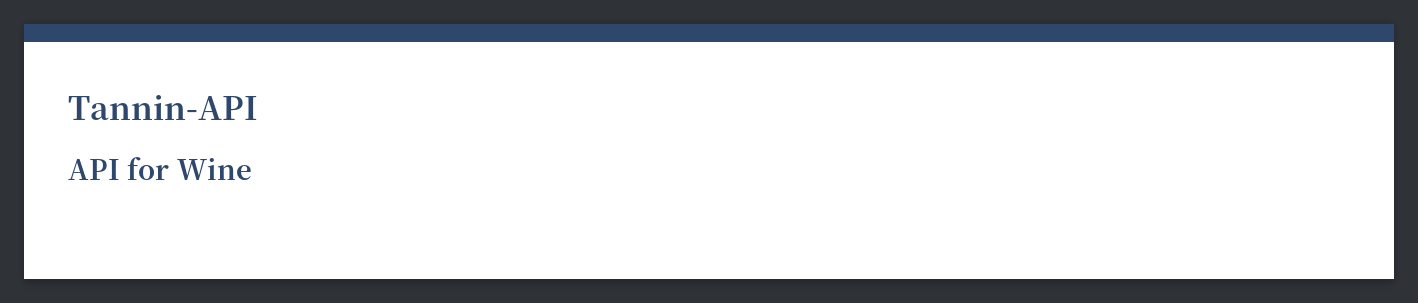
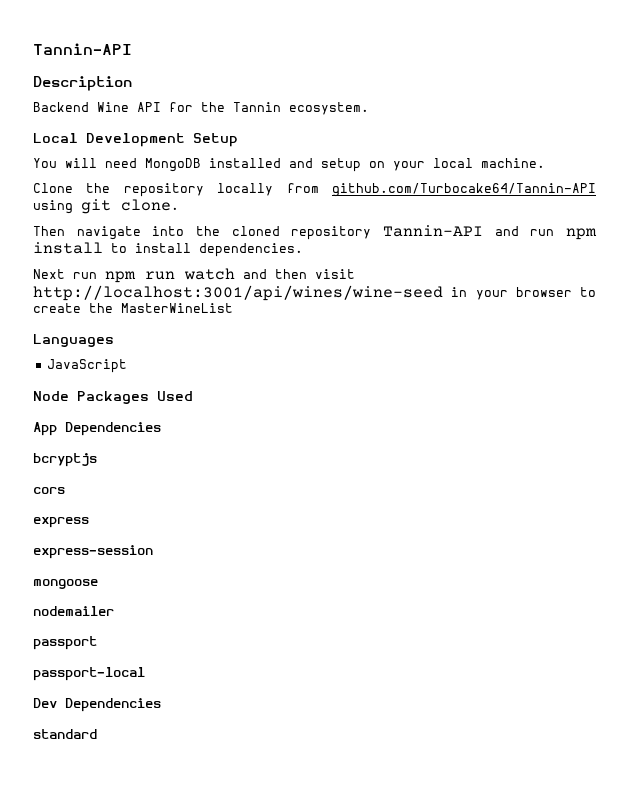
[68,157,252,180] API for Wine -> [33,76,132,91] [33,102,369,115] [33,133,238,147] [33,158,545,172] [33,183,596,197] [33,199,179,214] [33,225,597,240] [33,242,303,257] [33,268,355,283] [33,285,596,301] [33,303,233,313] [33,334,114,347] [46,359,127,373] [33,391,193,404] [33,422,161,436] [33,453,97,467] [33,487,65,494] [33,517,89,528] [33,545,153,559] [33,579,98,589] [33,606,114,616] [33,636,97,650] [33,667,145,681] [33,698,161,712] [33,729,97,739] Description // Backend Wine API for the Tannin ecosystem. // Local Development Setup // You will need MongoDB installed and setup on your local machine. // Clone the repository locally from github.com/Turbocake64/Tannin-API using git clone. // Then navigate into the cloned repository Tannin-API and run npm install to install dependencies. // Next run npm run watch and then visit http://localhost:3001/api/wines/wine-seed in your browser to create the MasterWineList // Languages // JavaScript // Node Packages Used // App Dependencies // bcryptjs // cors // express // express-session // mongoose // nodemailer // passport // passport-local // Dev Dependencies // standard

